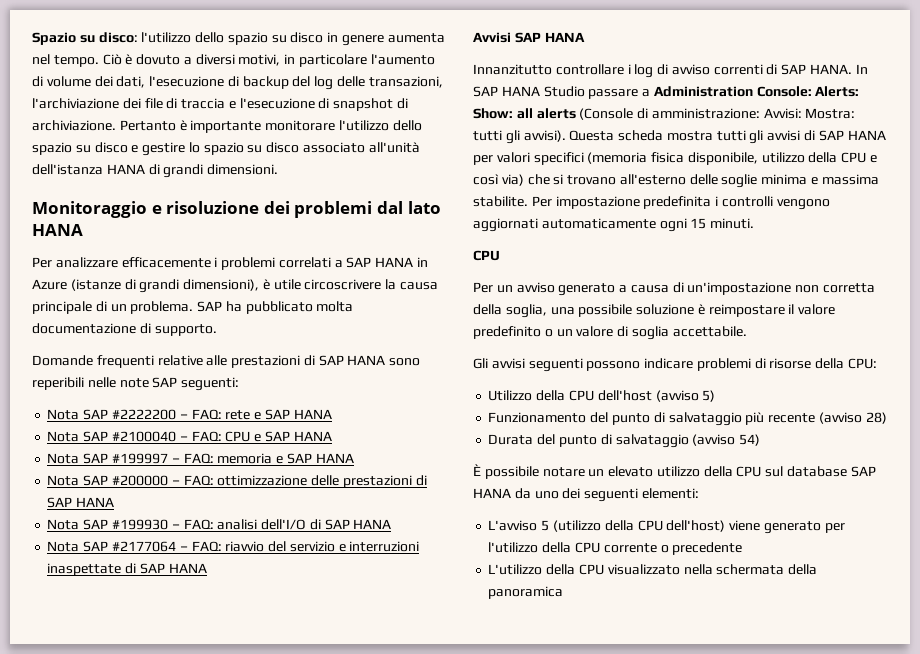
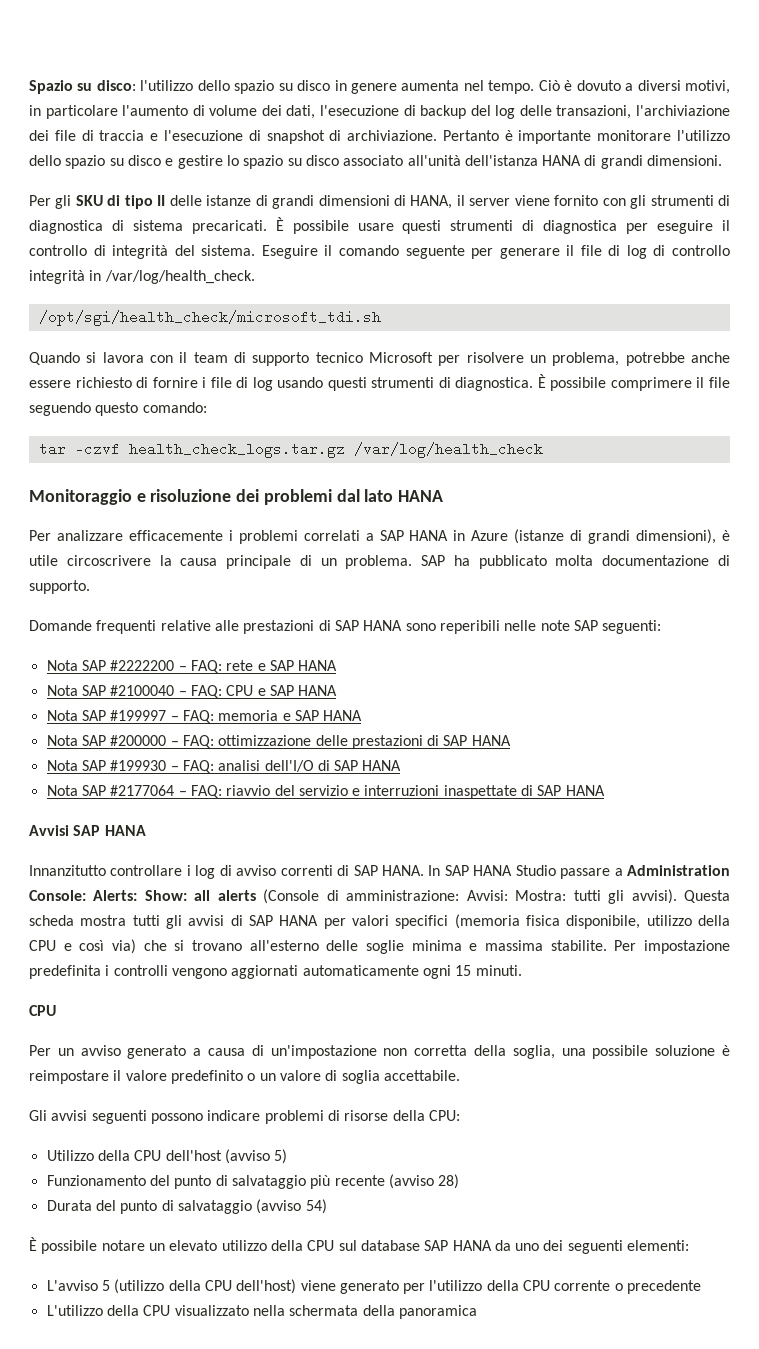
(279, 169) none -> [29,195,731,209] [29,217,730,234] [29,245,730,259] [29,270,255,284] [38,310,381,326] [29,352,731,366] [29,374,730,391] [29,402,207,416] [38,442,543,458] // Per gli SKU di tipo II delle istanze di grandi dimensioni di HANA, il server viene fornito con gli strumenti di diagnostica di sistema precaricati. È possibile usare questi strumenti di diagnostica per eseguire il controllo di integrità del sistema. Eseguire il comando seguente per generare il file di log di controllo integrità in /var/log/health_check. // /opt/sgi/health_check/microsoft_tdi.sh // Quando si lavora con il team di supporto tecnico Microsoft per risolvere un problema, potrebbe anche essere richiesto di fornire i file di log usando questi strumenti di diagnostica. È possibile comprimere il file seguendo questo comando: // tar -czvf health_check_logs.tar.gz /var/log/health_check

